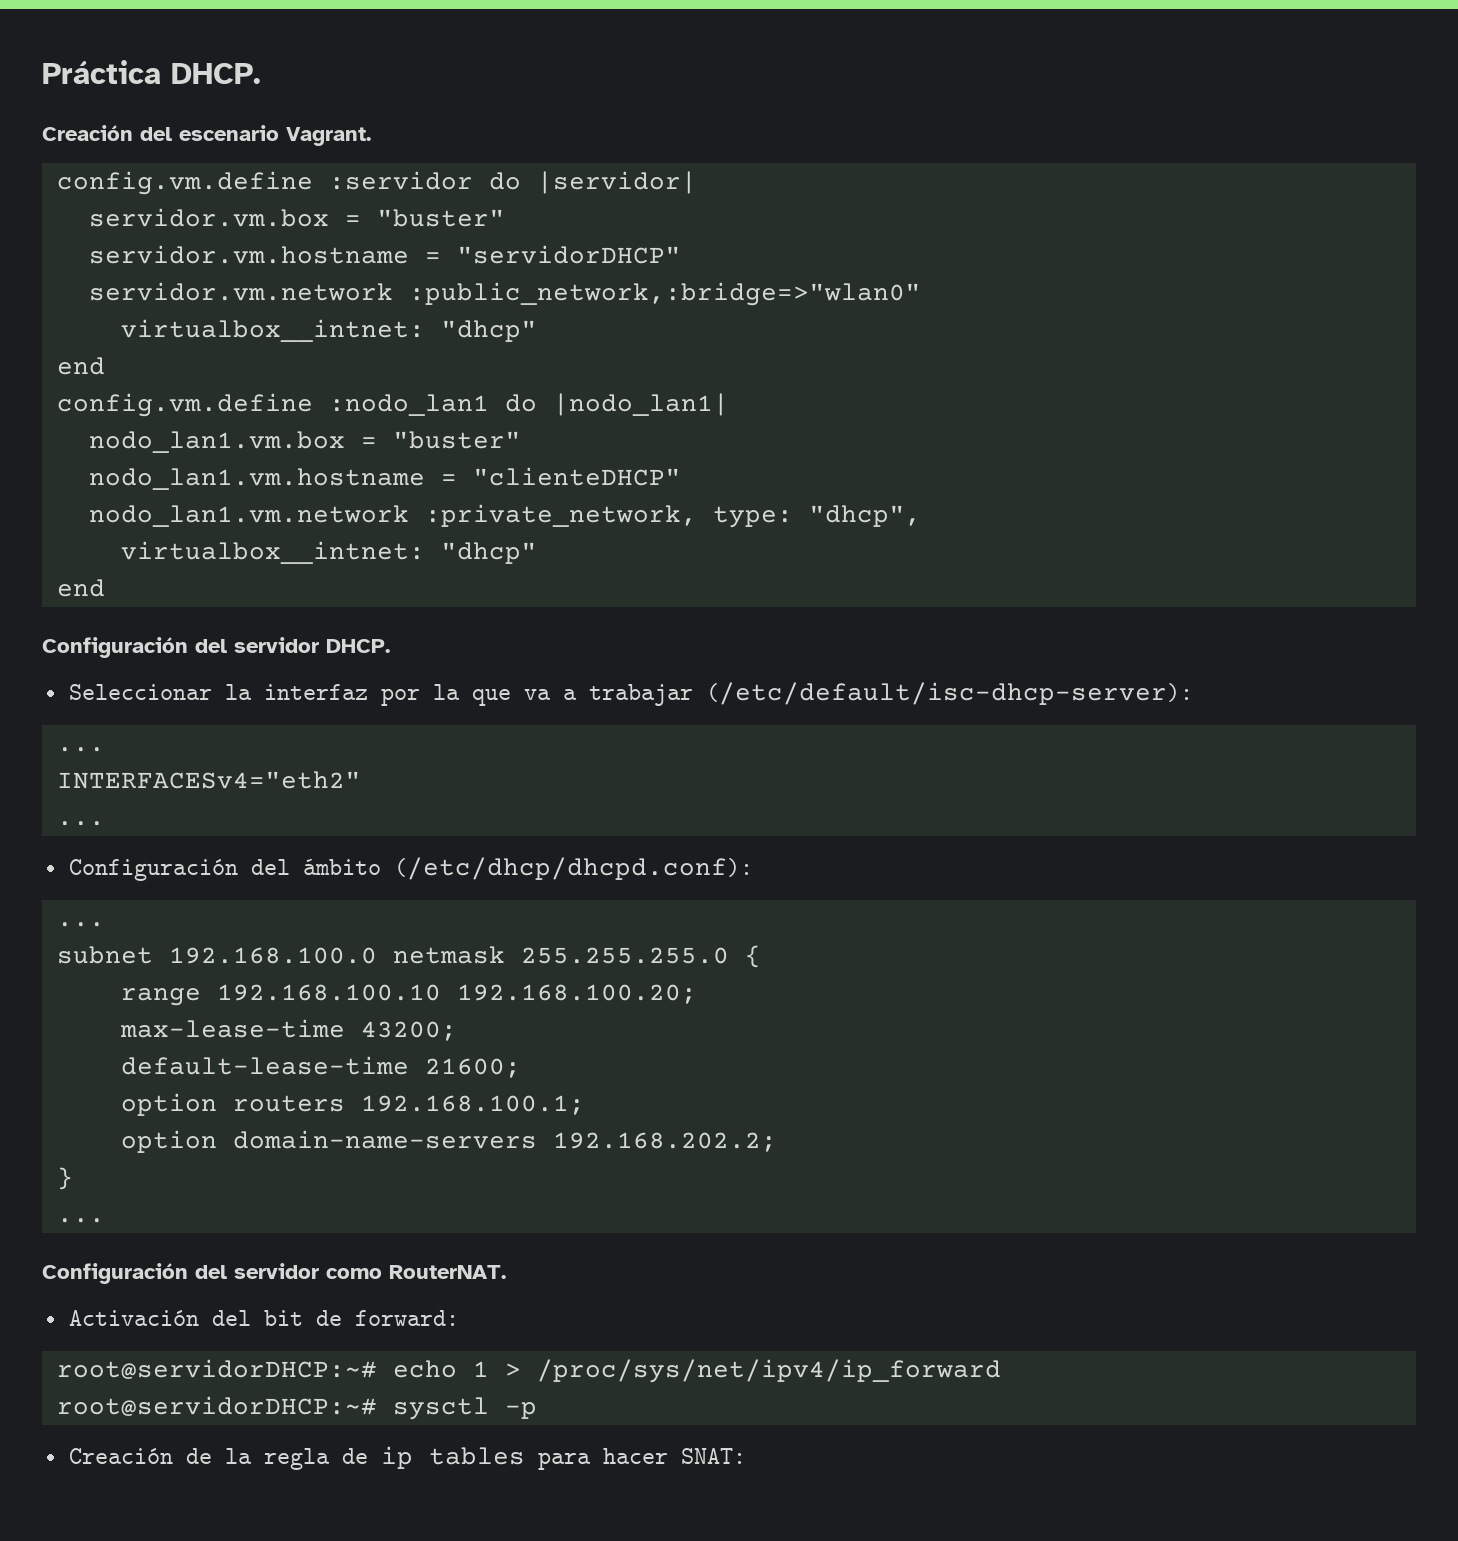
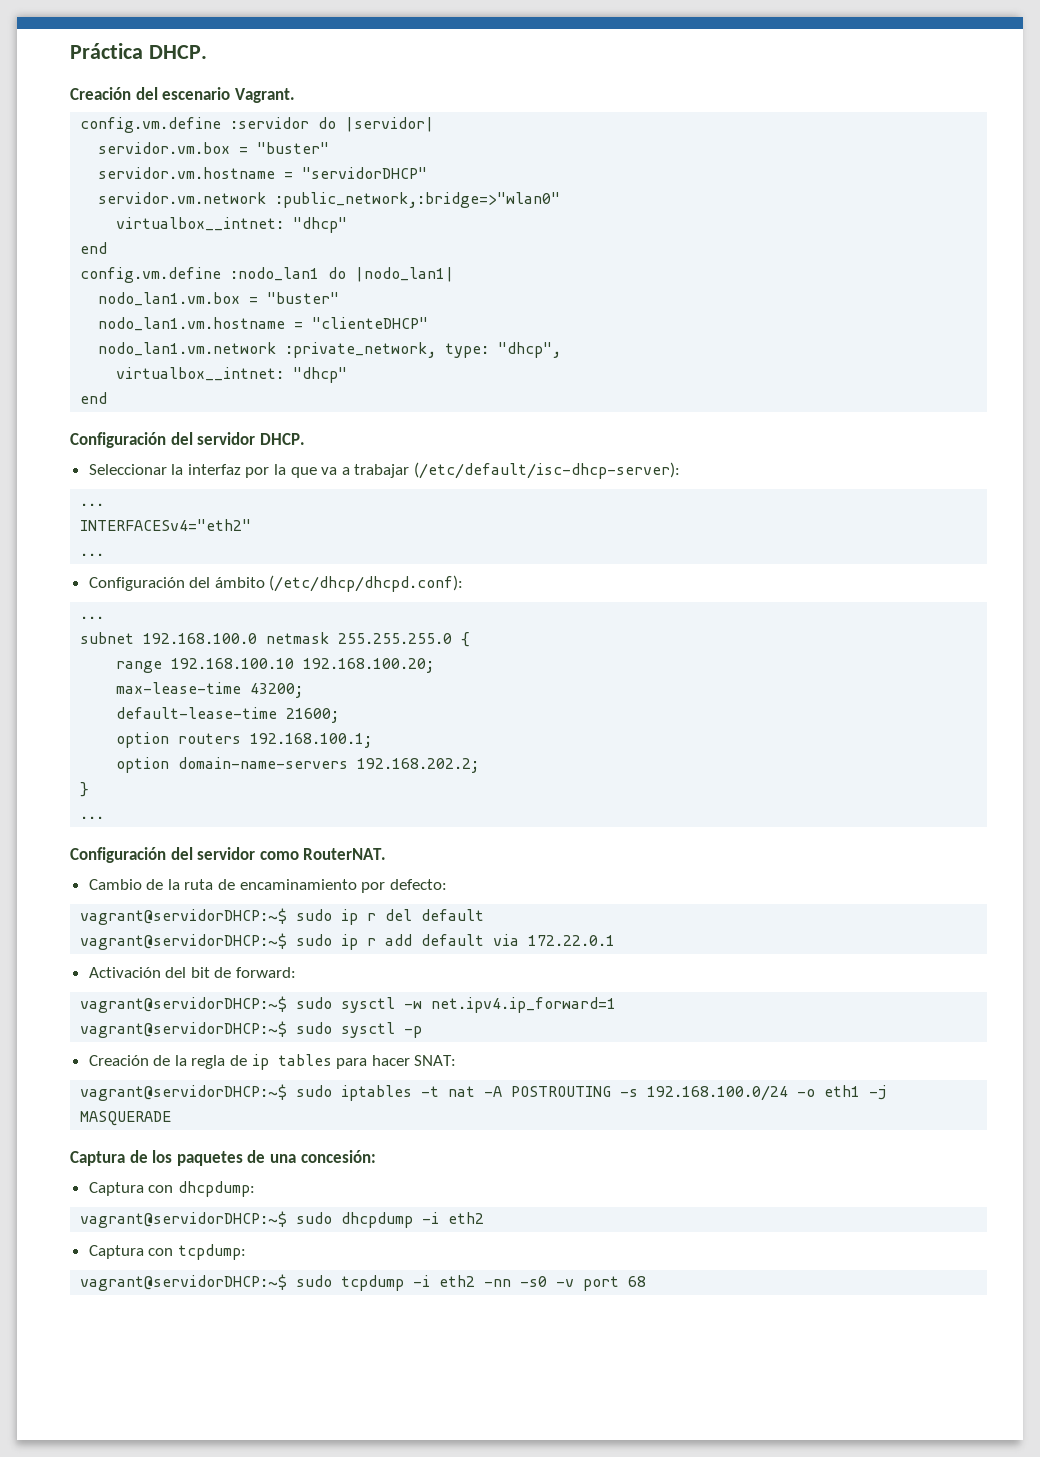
(506, 1272) none -> [88,879,447,893] [80,908,485,925] [80,933,616,950] // Cambio de la ruta de encaminamiento por defecto: // vagrant@servidorDHCP:~$ sudo ip r del default // vagrant@servidorDHCP:~$ sudo ip r add default via 172.22.0.1
[56,1359,1001,1383] [56,1396,377,1416] root@servidorDHCP:~# echo 1 > /proc/sys/net/ipv4/ip_forward // root@servidorDHCP:~# -> [80,996,617,1013] [80,1021,333,1038] vagrant@servidorDHCP:~$ sudo sysctl -w net.ipv4.ip_forward=1 // vagrant@servidorDHCP:~$ sudo
(746, 1456) none -> [80,1084,887,1101] [80,1111,172,1126] [70,1150,376,1166] [88,1181,255,1197] [80,1211,485,1228] [88,1244,246,1260] [80,1274,647,1291] // vagrant@servidorDHCP:~$ sudo iptables -t nat -A POSTROUTING -s 192.168.100.0/24 -o eth1 -j MASQUERADE // Captura de los paquetes de una concesión: // Captura con dhcpdump: // vagrant@servidorDHCP:~$ sudo dhcpdump -i eth2 // Captura con tcpdump: // vagrant@servidorDHCP:~$ sudo tcpdump -i eth2 -nn -s0 -v port 68

